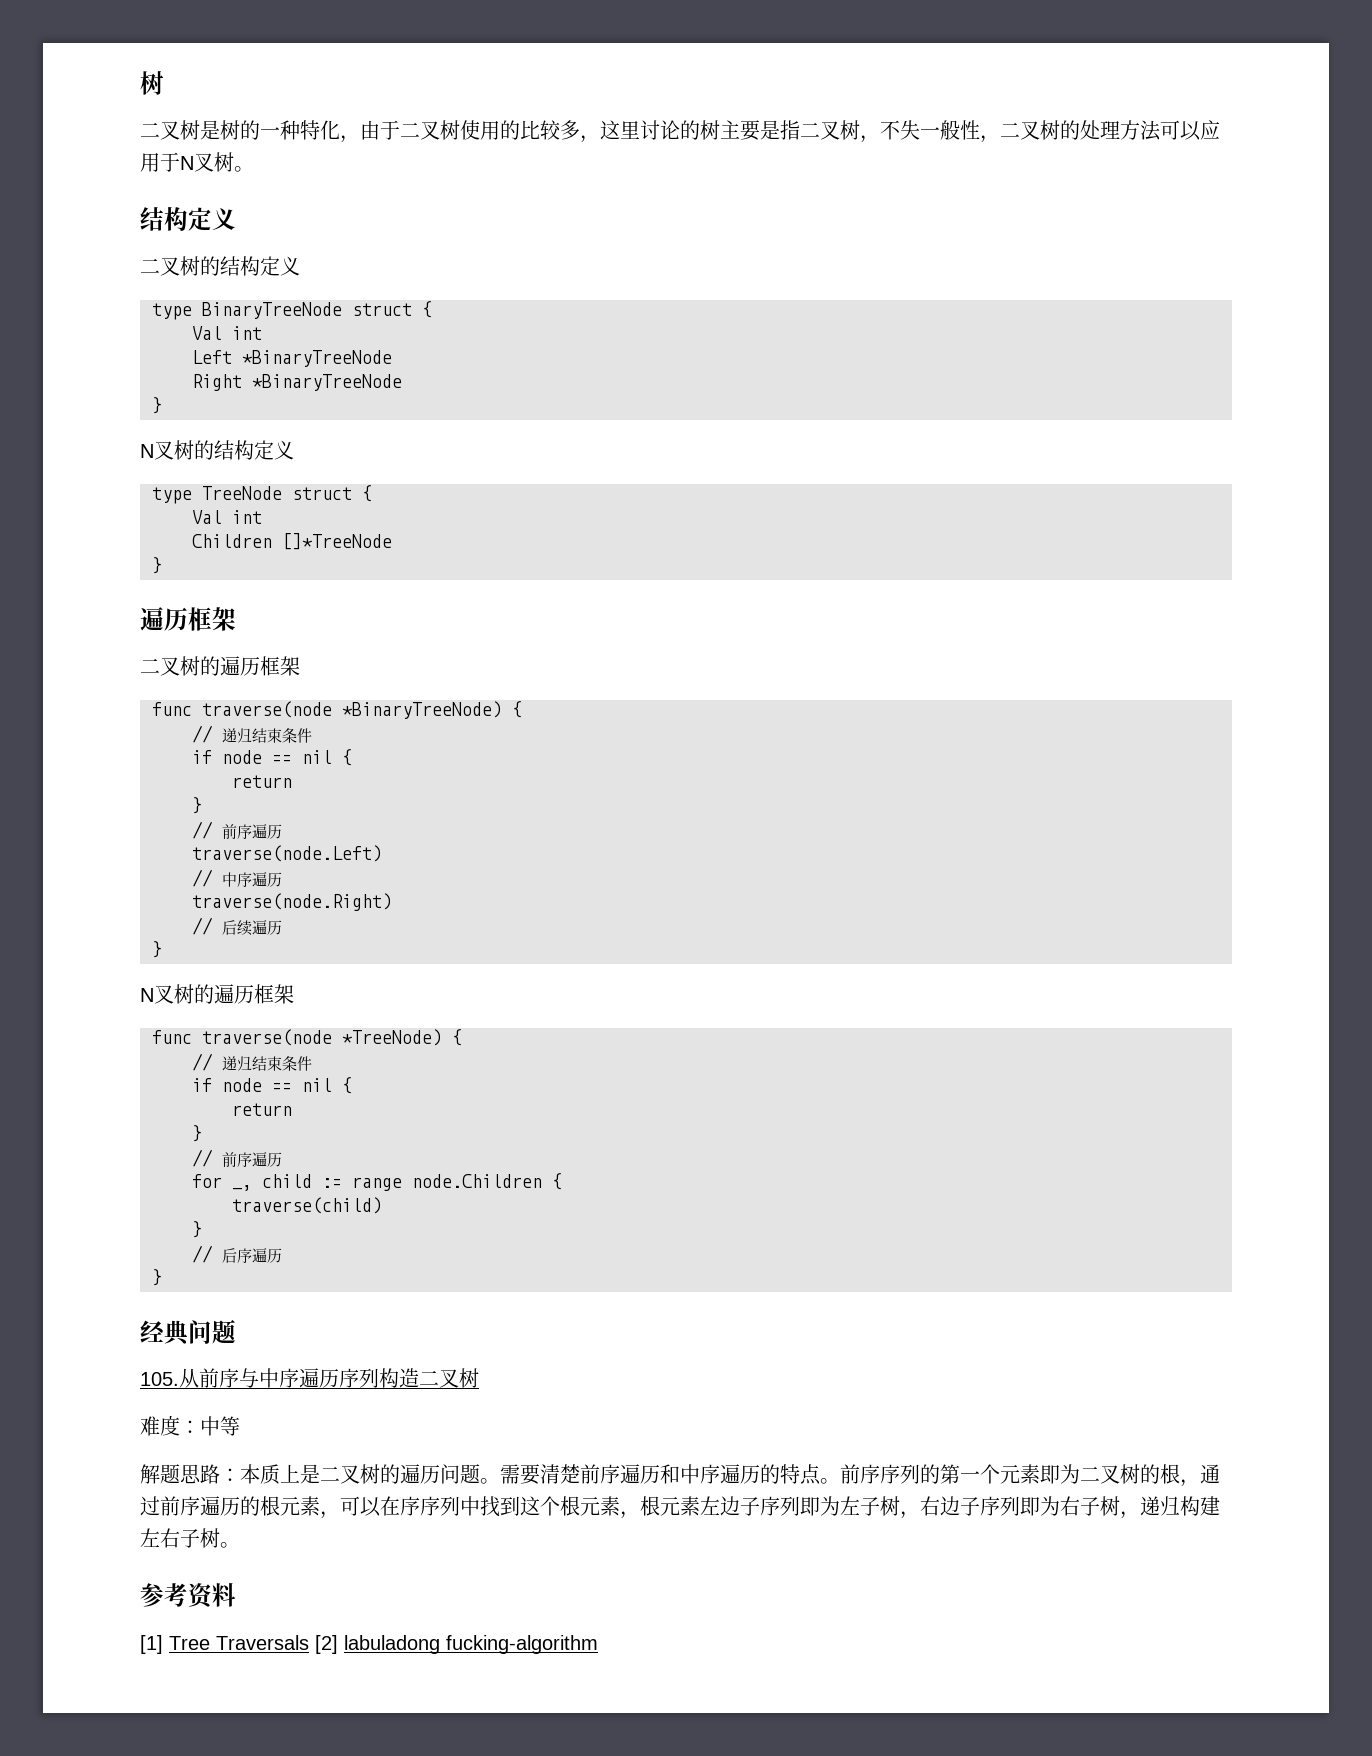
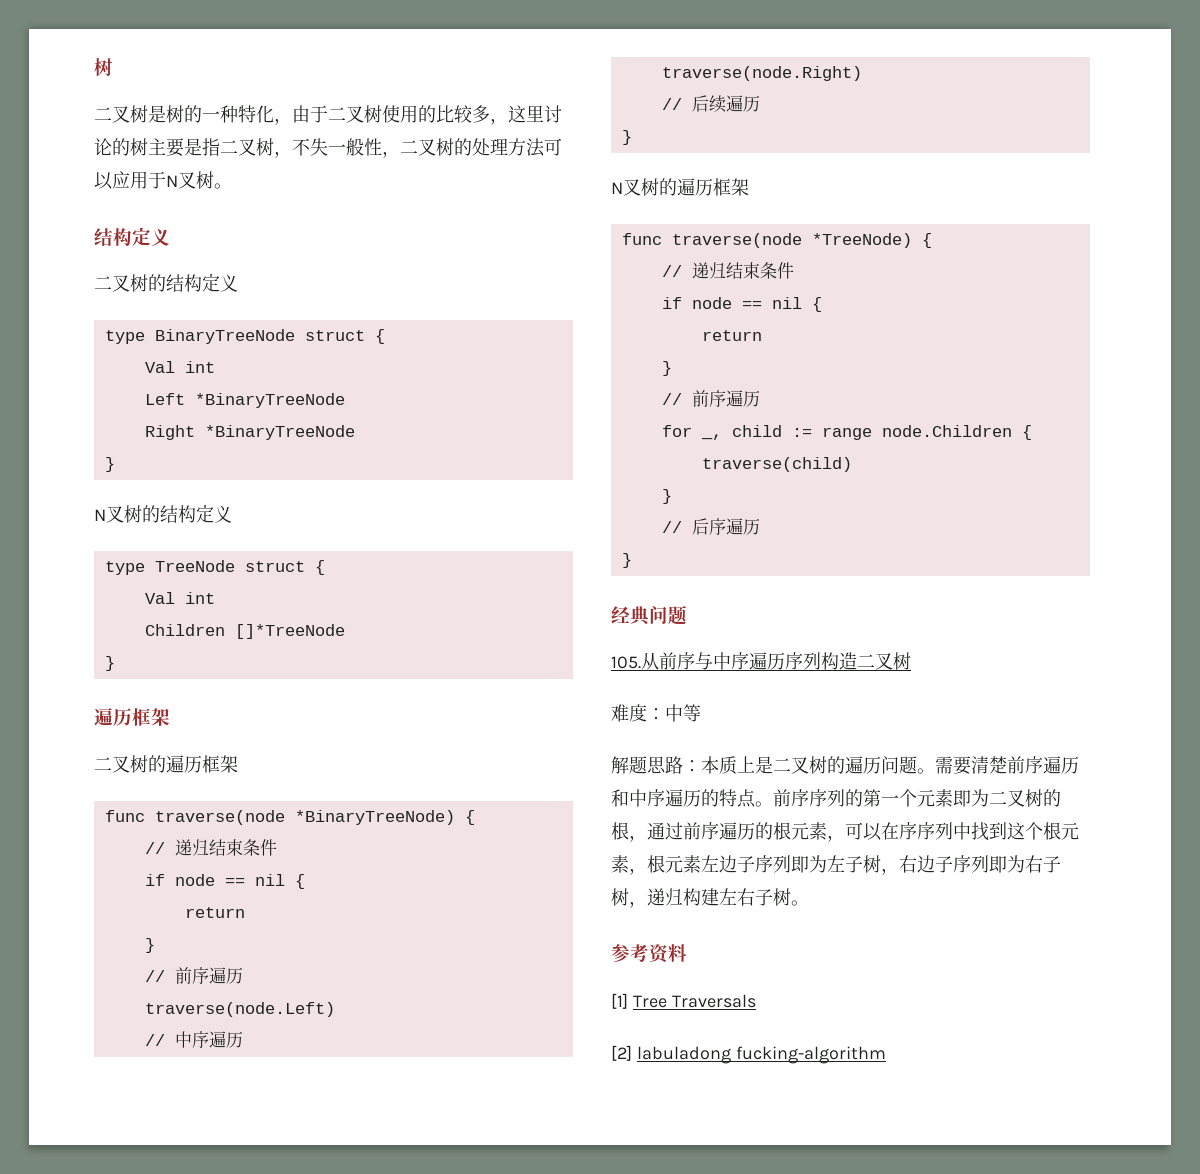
(309, 1642) none -> (756, 1001) //

